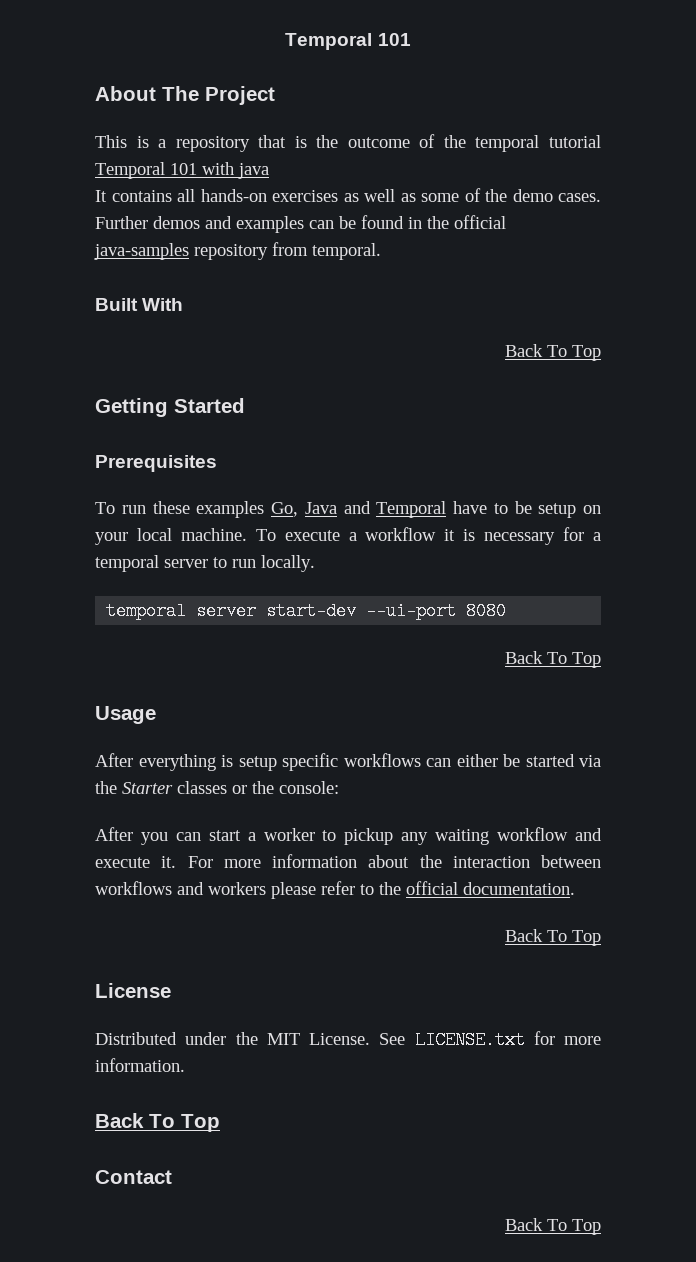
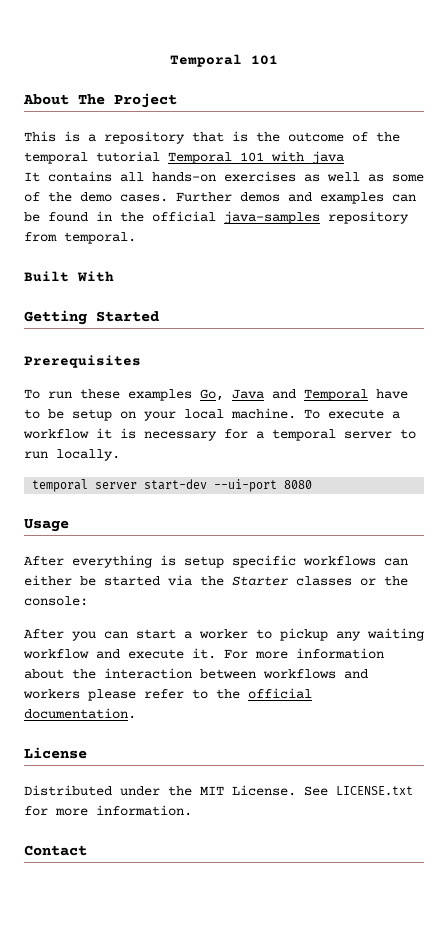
[505,344,601,361] // Back To Top -> (114, 276) none
[505,651,601,668] // Back To Top -> (313, 484) none
[505,929,601,946] // Back To Top -> (136, 713) none
[95,1113,220,1132] [95,1170,172,1184] [505,1218,601,1235] Back To Top // Contact // Back To Top -> [24,845,87,856] Contact

